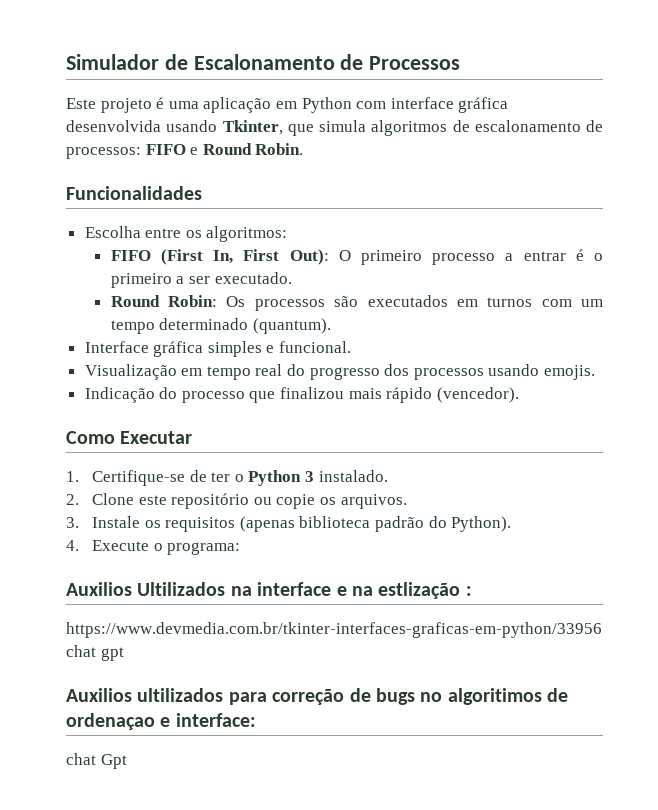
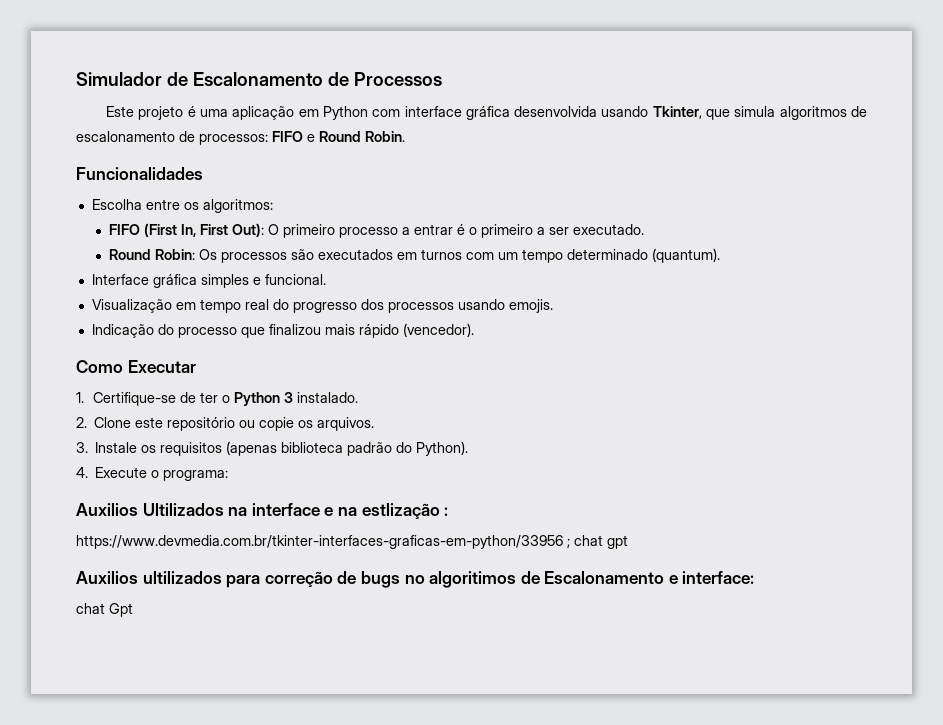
(602, 630) none -> [567,538,570,548] ;
[66,713,155,730] ordenaçao -> [544,571,665,584] Escalonamento

